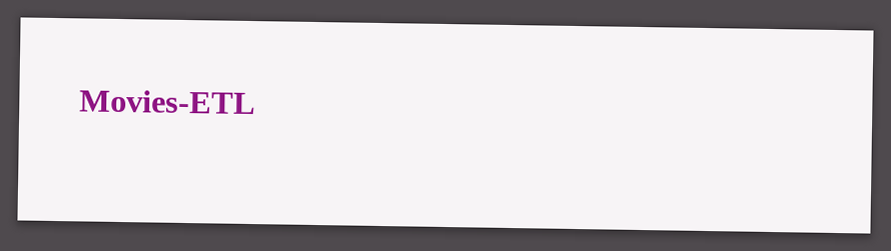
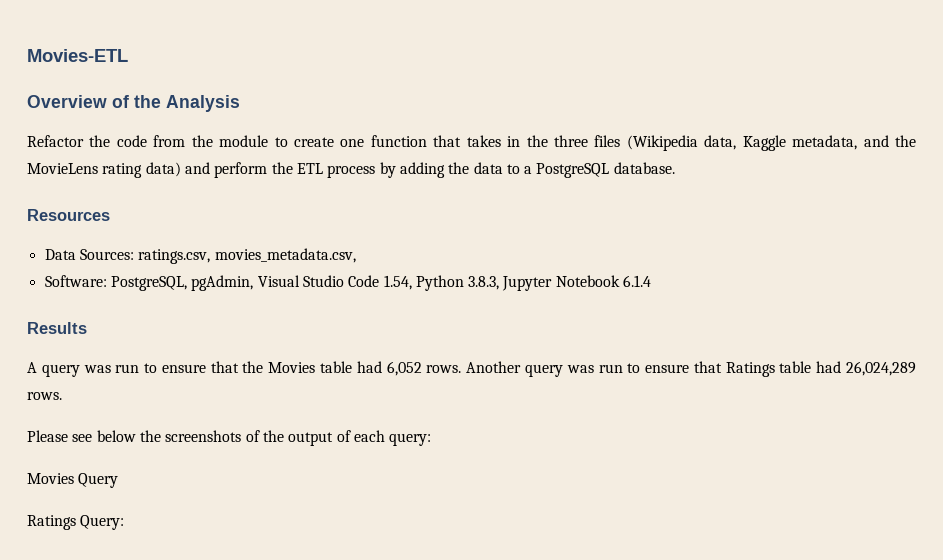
(256, 102) none -> [27,95,240,112] [27,135,917,151] [27,162,675,178] [27,209,110,221] [44,248,356,264] [44,275,652,291] [27,322,87,334] [27,361,916,377] [27,392,62,400] [27,430,432,446] [27,473,119,488] [27,515,125,530] // Overview of the Analysis // Refactor the code from the module to create one function that takes in the three files (Wikipedia data, Kaggle metadata, and the MovieLens rating data) and perform the ETL process by adding the data to a PostgreSQL database. // Resources // Data Sources: ratings.csv, movies_metadata.csv, // Software: PostgreSQL, pgAdmin, Visual Studio Code 1.54, Python 3.8.3, Jupyter Notebook 6.1.4 // Results // A query was run to ensure that the Movies table had 6,052 rows. Another query was run to ensure that Ratings table had 26,024,289 rows. // Please see below the screenshots of the output of each query: // Movies Query // Ratings Query:

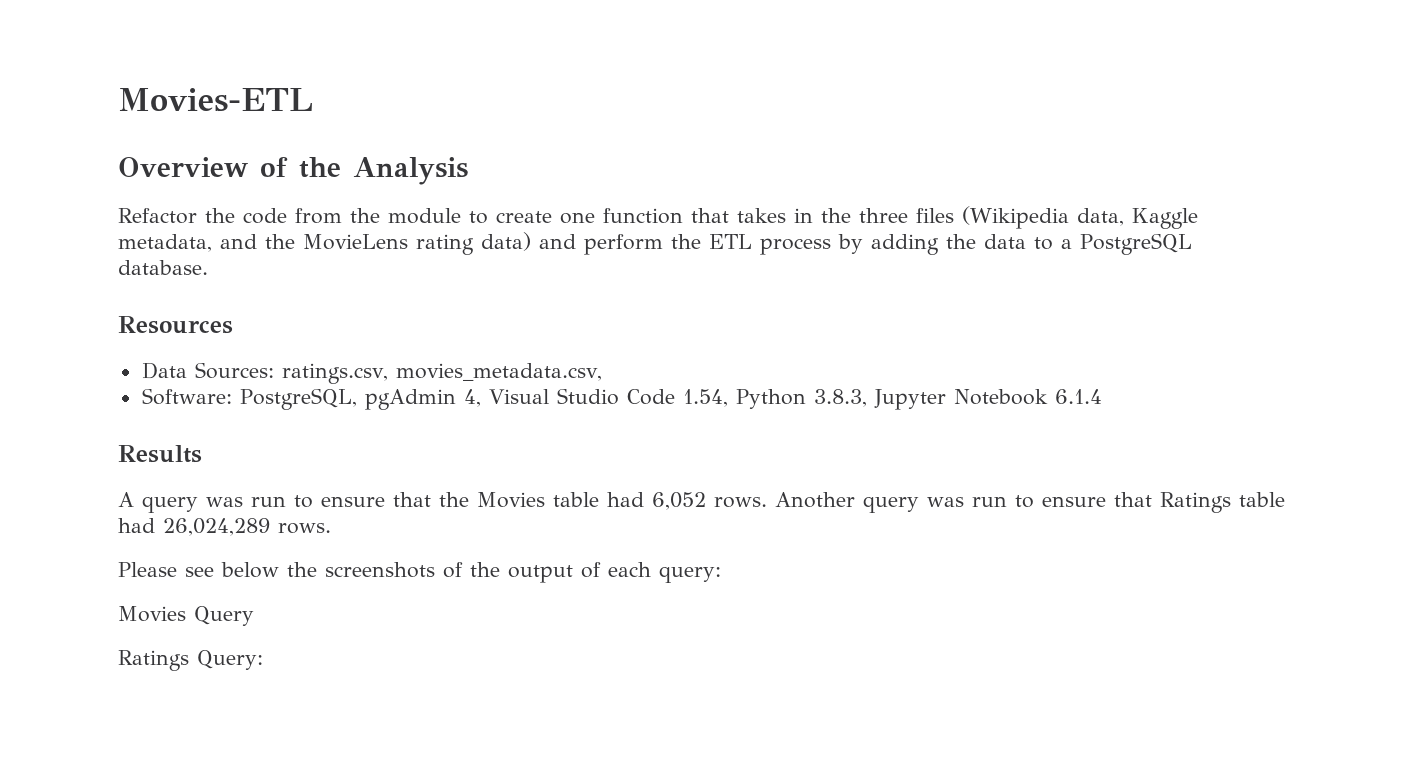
[191,275,254,291] pgAdmin, -> [364,389,481,410] pgAdmin 4,

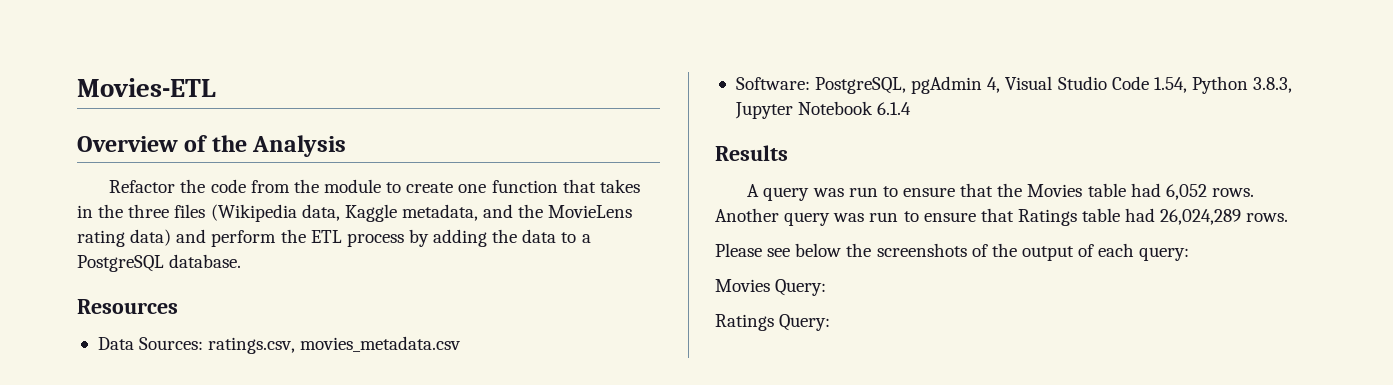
[395,363,602,381] movies_metadata.csv, -> [300,336,462,352] movies_metadata.csv
[194,606,254,626] Query -> [775,279,827,296] Query:

